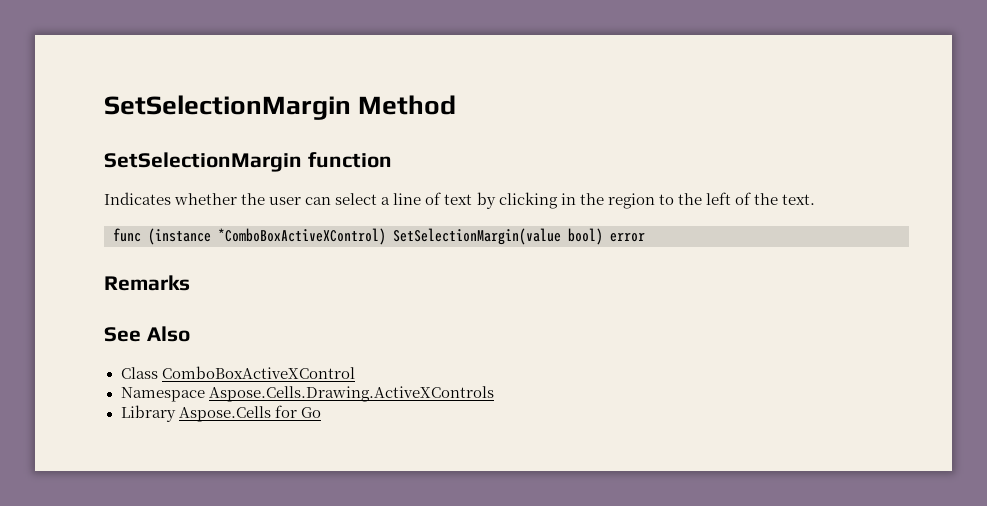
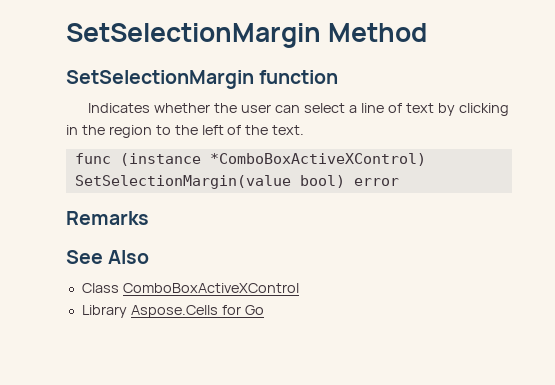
[120,386,494,402] // Namespace Aspose.Cells.Drawing.ActiveXControls -> (299, 288) none

